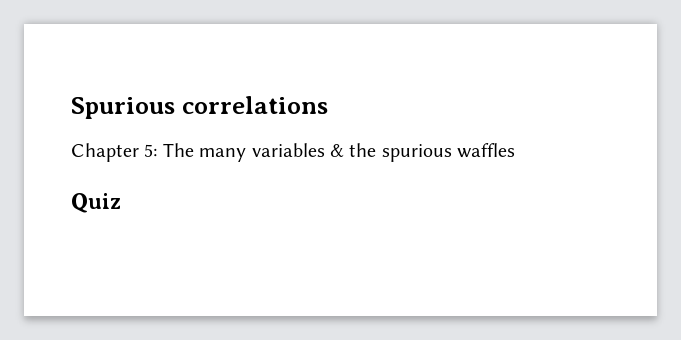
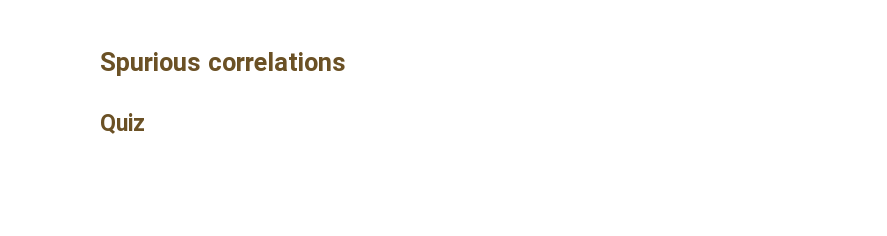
[71,143,516,162] // Chapter 5: The many variables & the spurious waffles -> (346, 61) none

